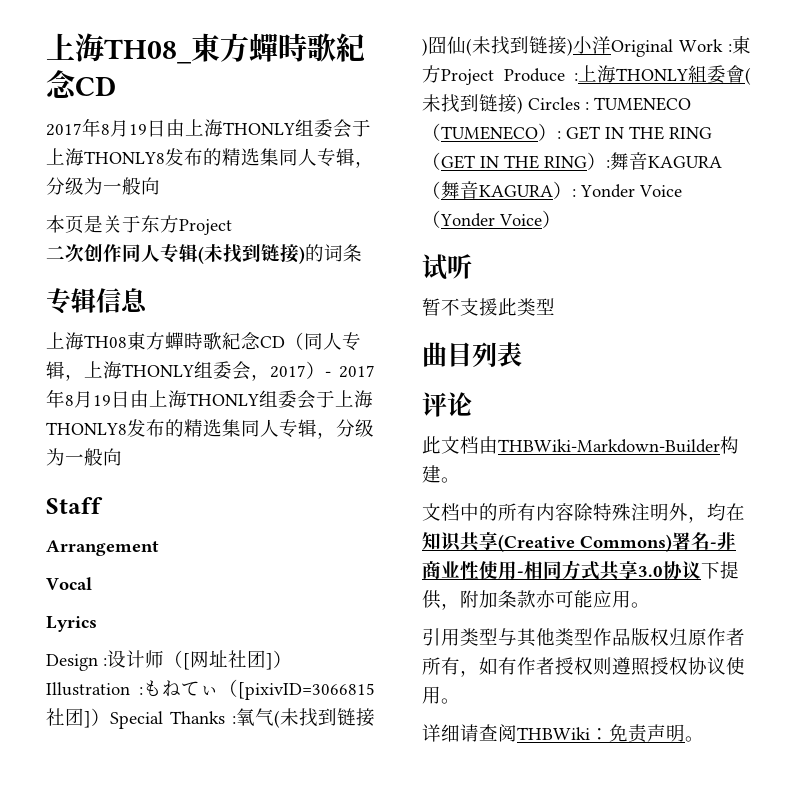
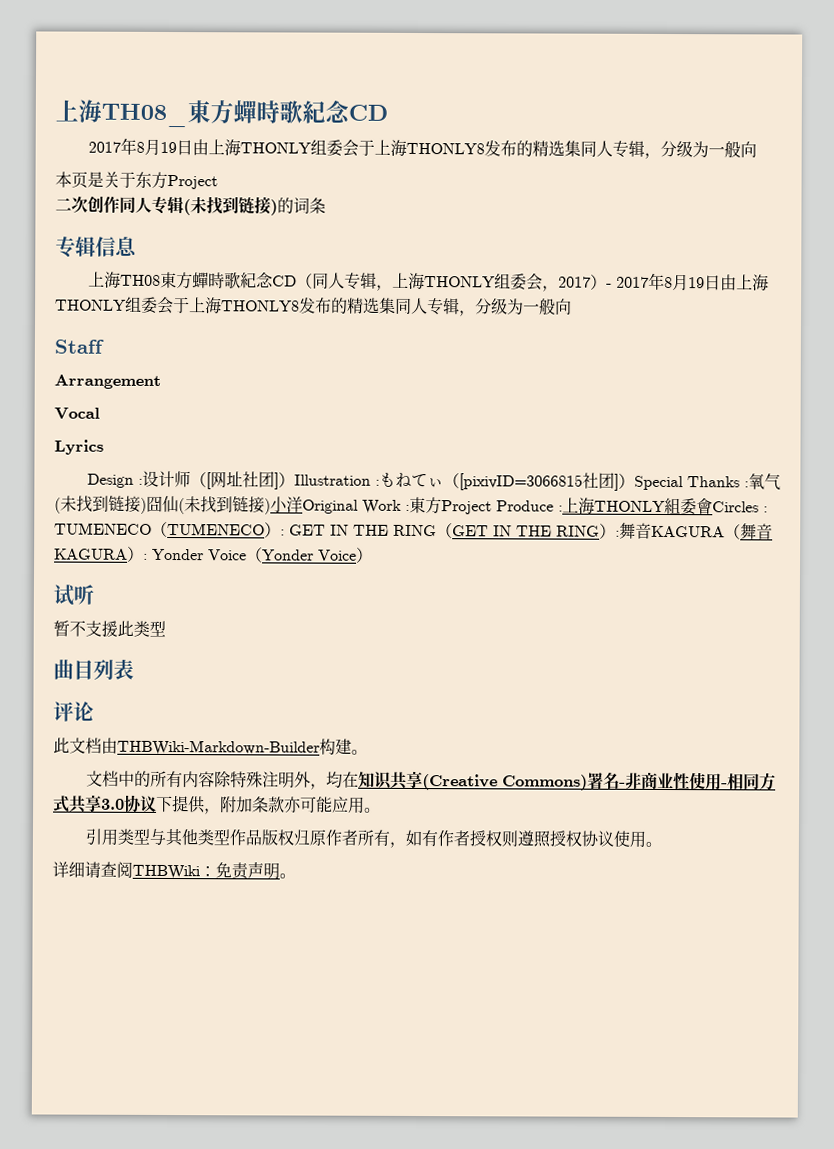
[745,67,751,85] [422,94,523,114] (未找到链接) -> (713, 506) none

